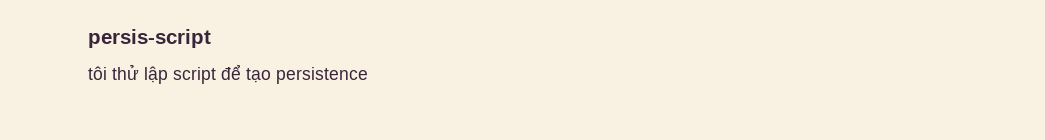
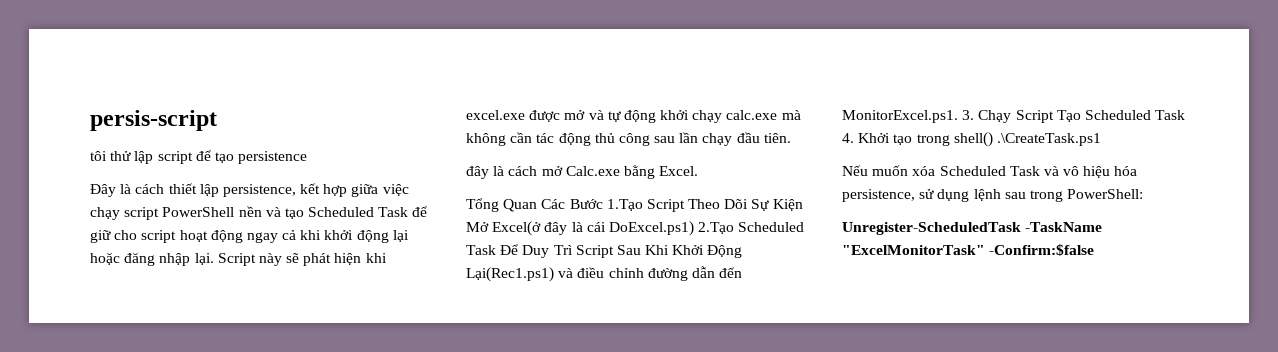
(368, 75) none -> [90,183,409,197] [90,206,428,220] [90,230,409,243] [90,252,387,266] [466,110,801,123] [466,132,791,146] [466,165,699,179] [466,198,803,212] [466,221,805,236] [466,244,743,258] [466,266,743,282] [842,110,1186,123] [842,132,1101,147] [842,165,1138,178] [842,189,1144,202] [842,222,1103,235] [842,244,1095,256] // Đây là cách thiết lập persistence, kết hợp giữa việc chạy script PowerShell nền và tạo Scheduled Task để giữ cho script hoạt động ngay cả khi khởi động lại hoặc đăng nhập lại. Script này sẽ phát hiện khi excel.exe được mở và tự động khởi chạy calc.exe mà không cần tác động thủ công sau lần chạy đầu tiên. // đây là cách mở Calc.exe bằng Excel. // Tổng Quan Các Bước 1.Tạo Script Theo Dõi Sự Kiện Mở Excel(ở đây là cái DoExcel.ps1) 2.Tạo Scheduled Task Để Duy Trì Script Sau Khi Khởi Động Lại(Rec1.ps1) và điều chỉnh đường dẫn đến MonitorExcel.ps1. 3. Chạy Script Tạo Scheduled Task 4. Khởi tạo trong shell() .\CreateTask.ps1 // Nếu muốn xóa Scheduled Task và vô hiệu hóa persistence, sử dụng lệnh sau trong PowerShell: // Unregister-ScheduledTask -TaskName "ExcelMonitorTask" -Confirm:$false

